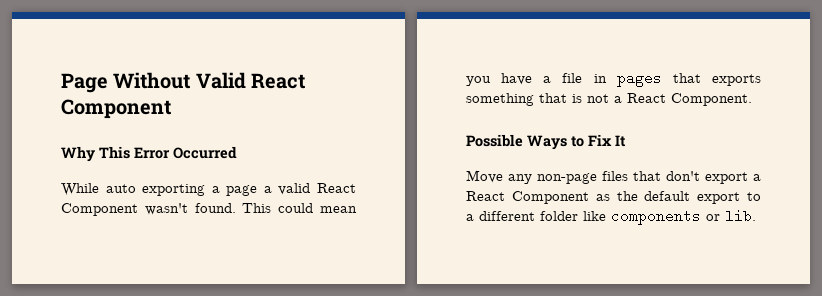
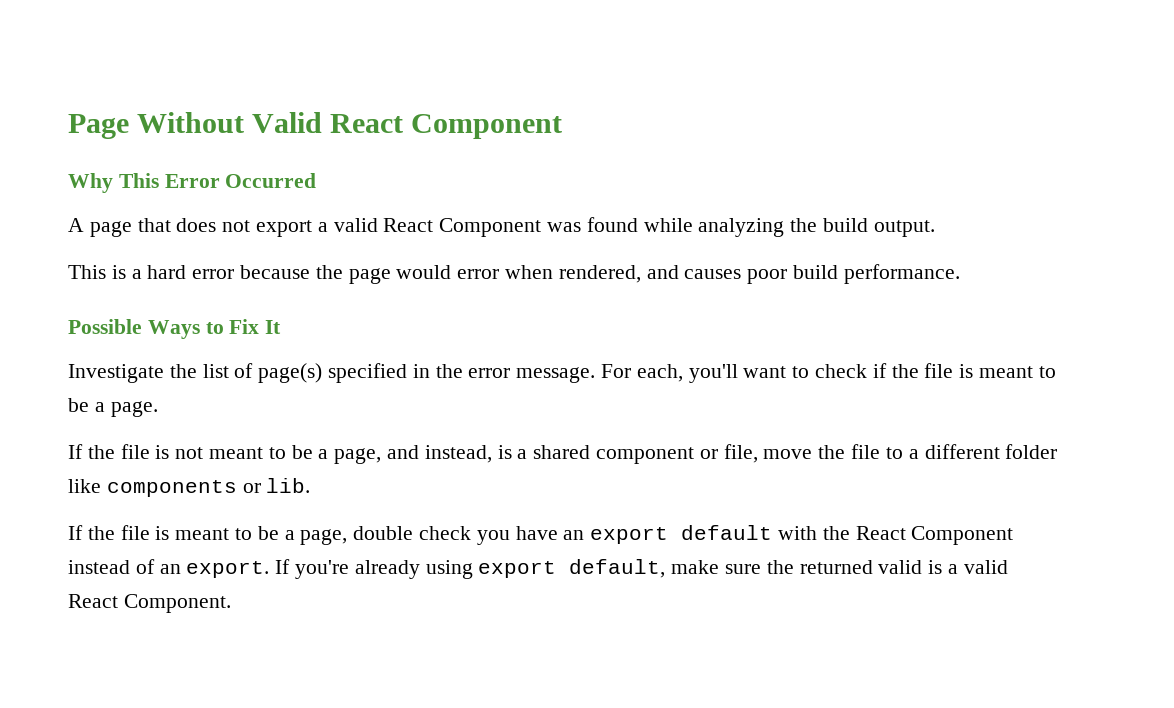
[61,183,357,196] [61,203,357,216] [466,71,761,87] [466,93,752,106] While auto exporting a page a valid React Component wasn't found. This could mean you have a file in pages that exports something that is not a React Component. -> [68,217,935,237] [68,264,960,284] A page that does not export a valid React Component was found while analyzing the build output. // This is a hard error because the page would error when rendered, and causes poor build performance.
[466,170,761,184] [466,191,741,204] Move any non-page files that don't export a React Component as the default export -> [68,363,1056,383] [68,398,158,417] [68,444,881,464] Investigate the list of page(s) specified in the error message. For each, you'll want to check if the file is meant to be a page. // If the file is not meant to be a page, and instead, is a shared component or file, move the file
(756, 216) none -> [68,525,1014,545] [68,559,1008,579] [68,594,231,613] // If the file is meant to be a page, double check you have an export default with the React Component instead of an export. If you're already using export default, make sure the returned valid is a valid React Component.

